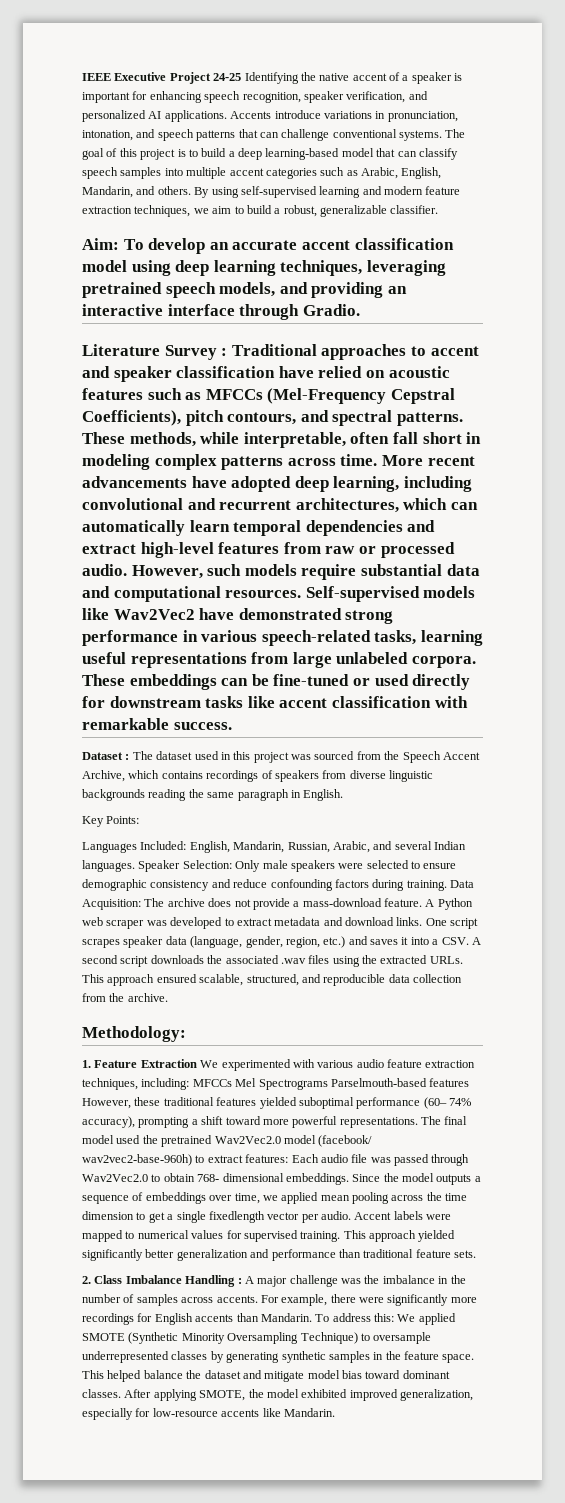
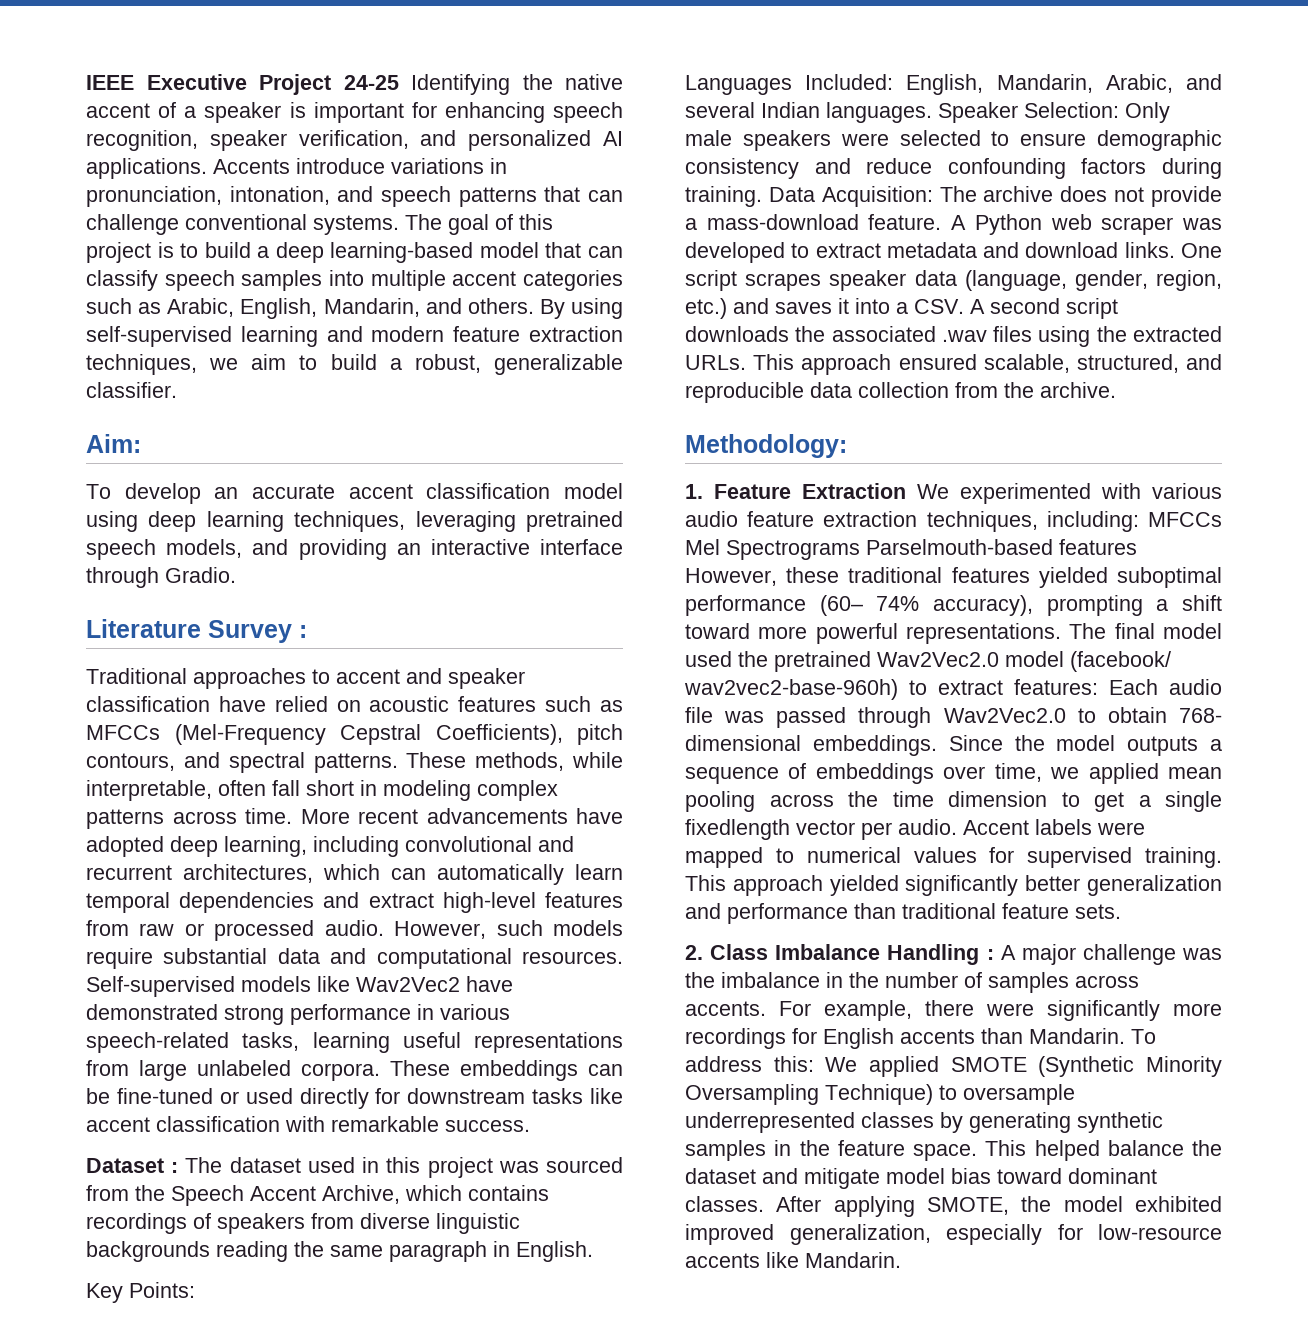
(119, 244) none -> (141, 443) //
(228, 352) none -> (307, 631) //
[287,842,330,853] Russian, -> (1093, 83) none

